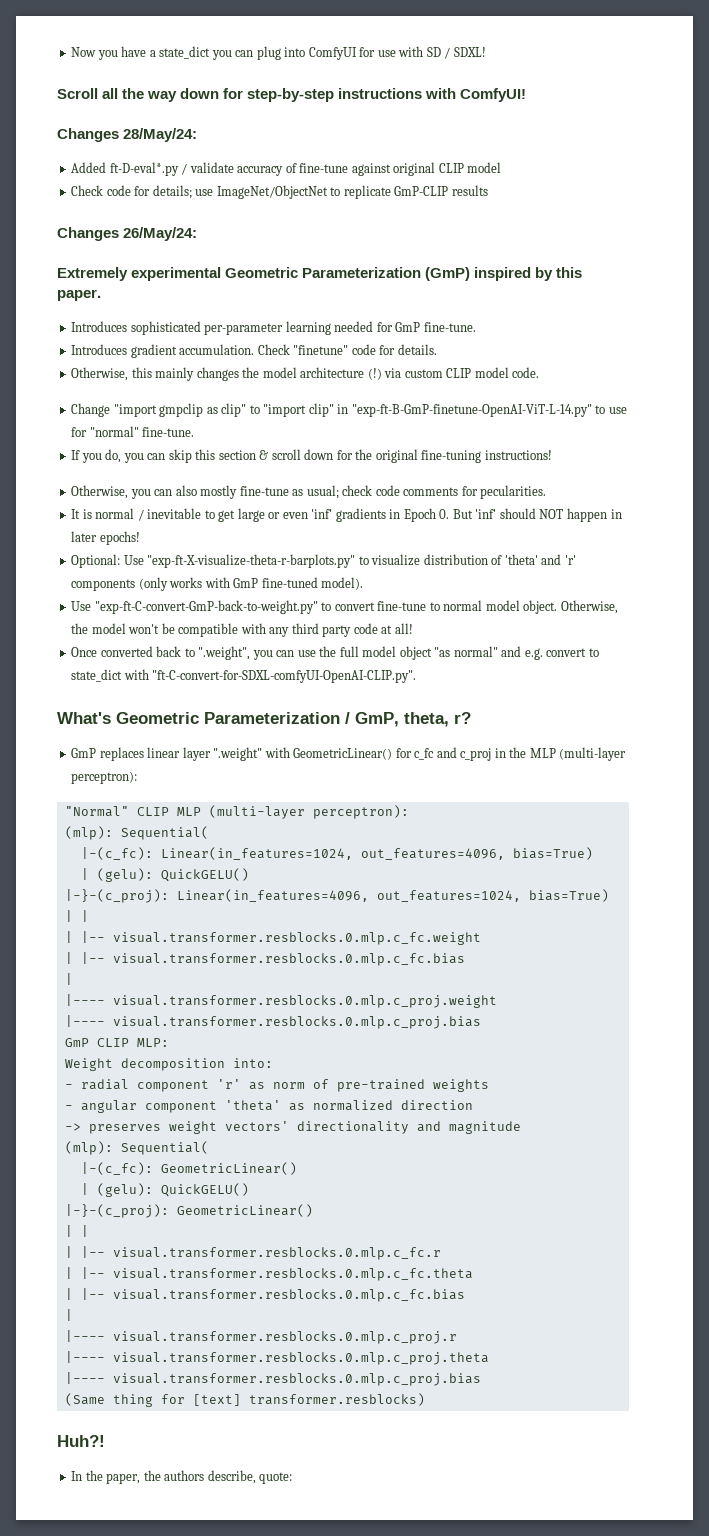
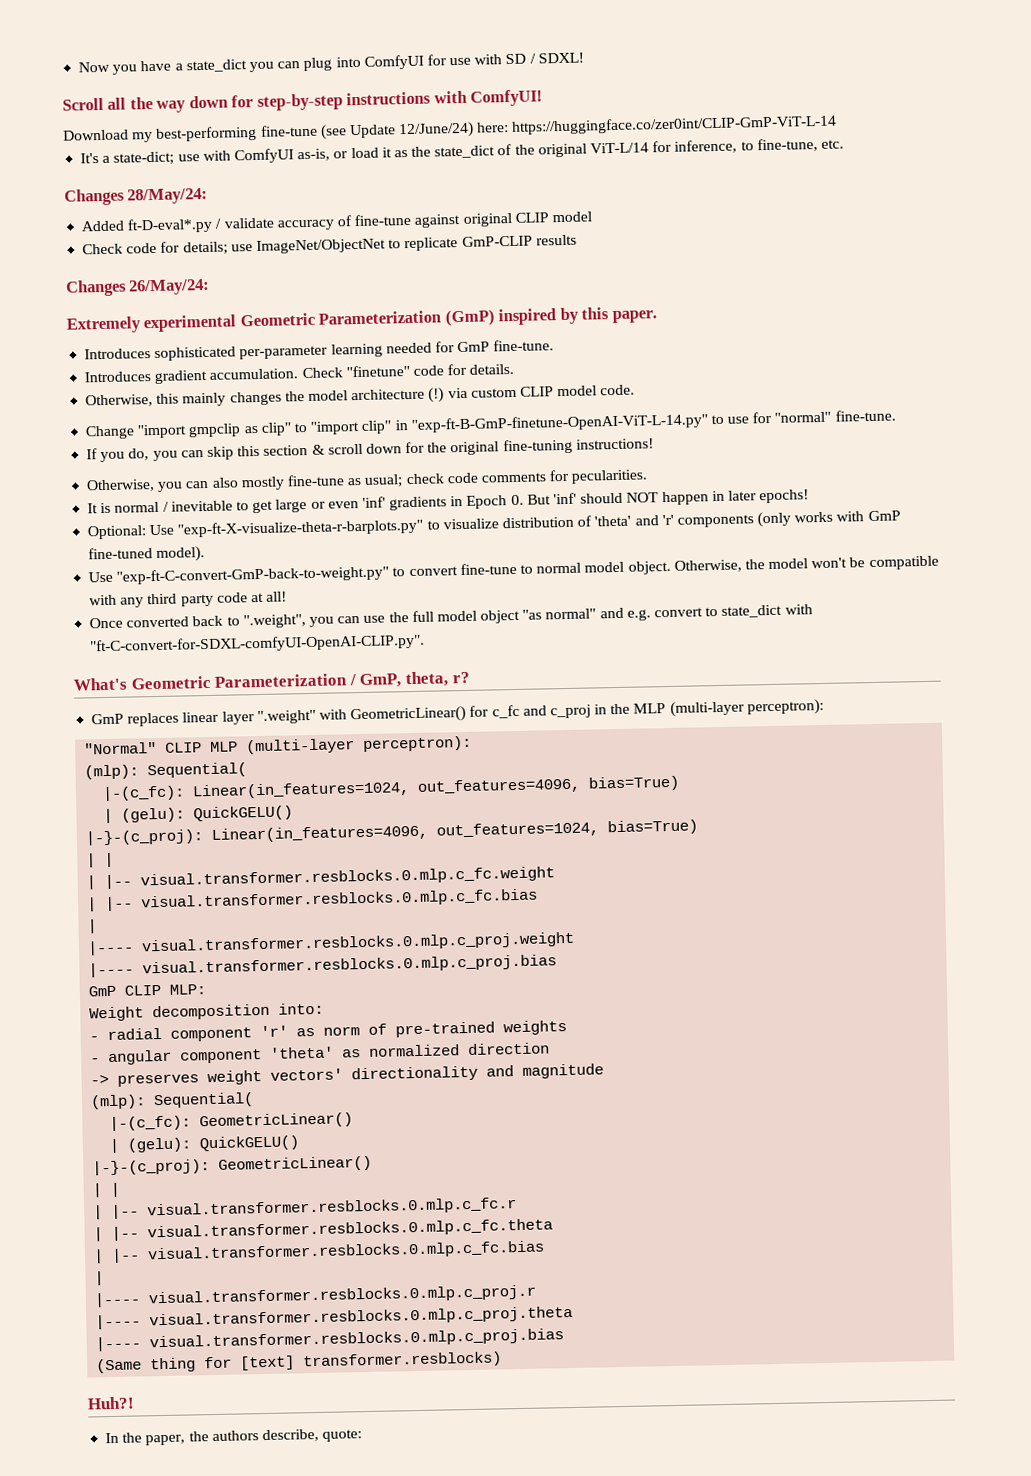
(527, 95) none -> [63,114,838,143] [80,137,844,166] // Download my best-performing fine-tune (see Update 12/June/24) here: https://huggingface.co/zer0int/CLIP-GmP-ViT-L-14 // It's a state-dict; use with ComfyUI as-is, or load it as the state_dict of the original ViT-L/14 for inference, to fine-tune, etc.

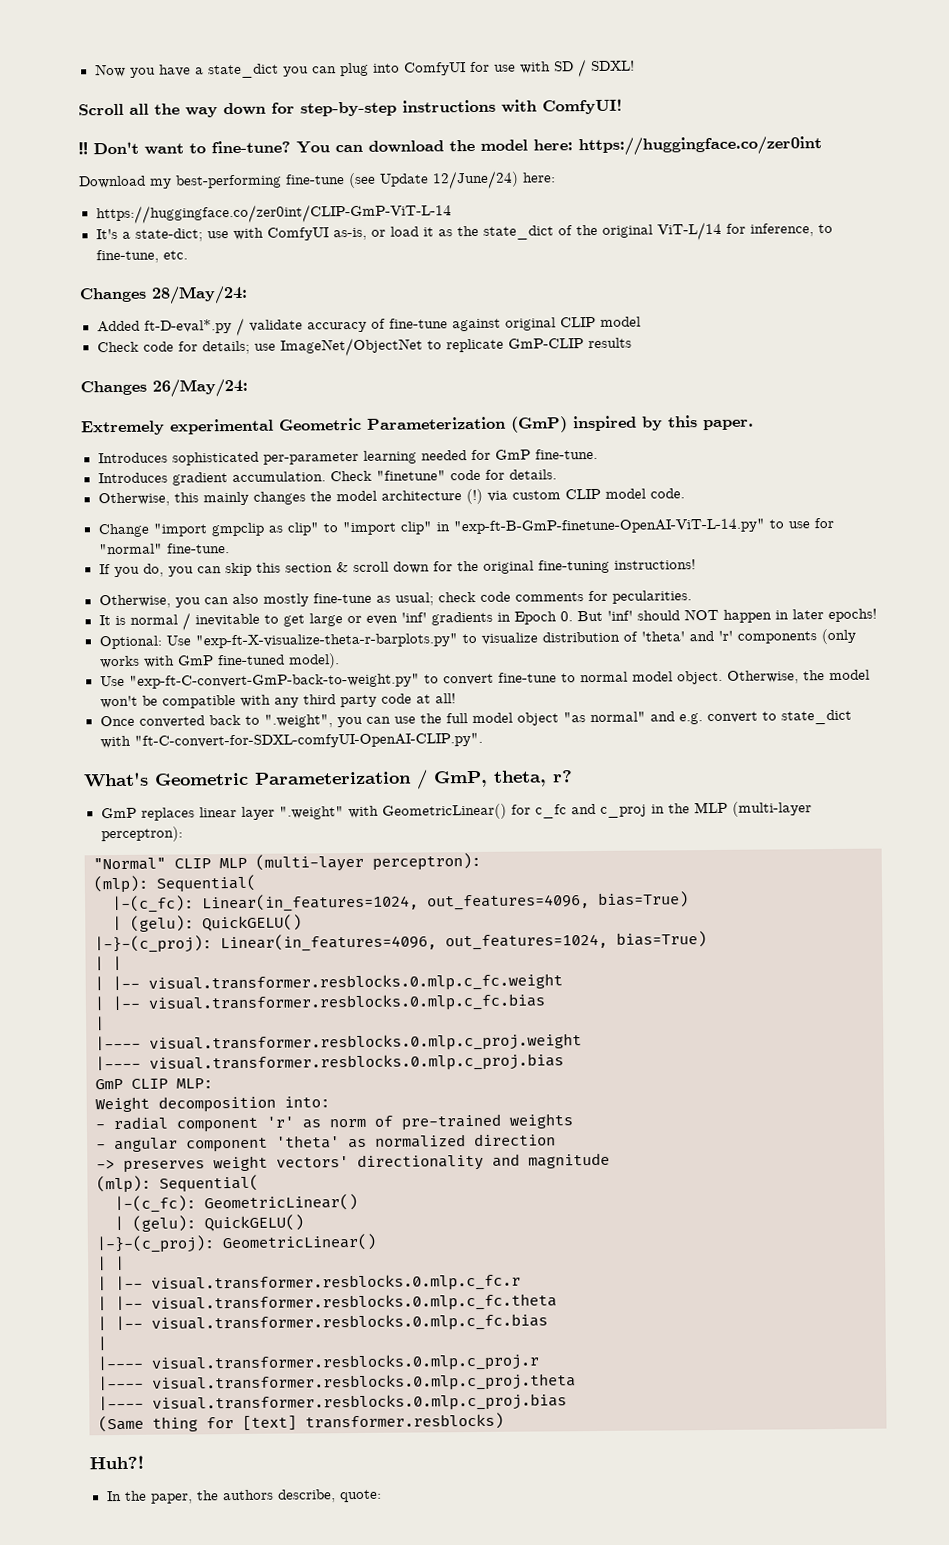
(544, 98) none -> [78,136,822,157] // ‼ Don't want to fine-tune? You can download the model here: https://huggingface.co/zer0int
(510, 127) none -> (556, 177) //

